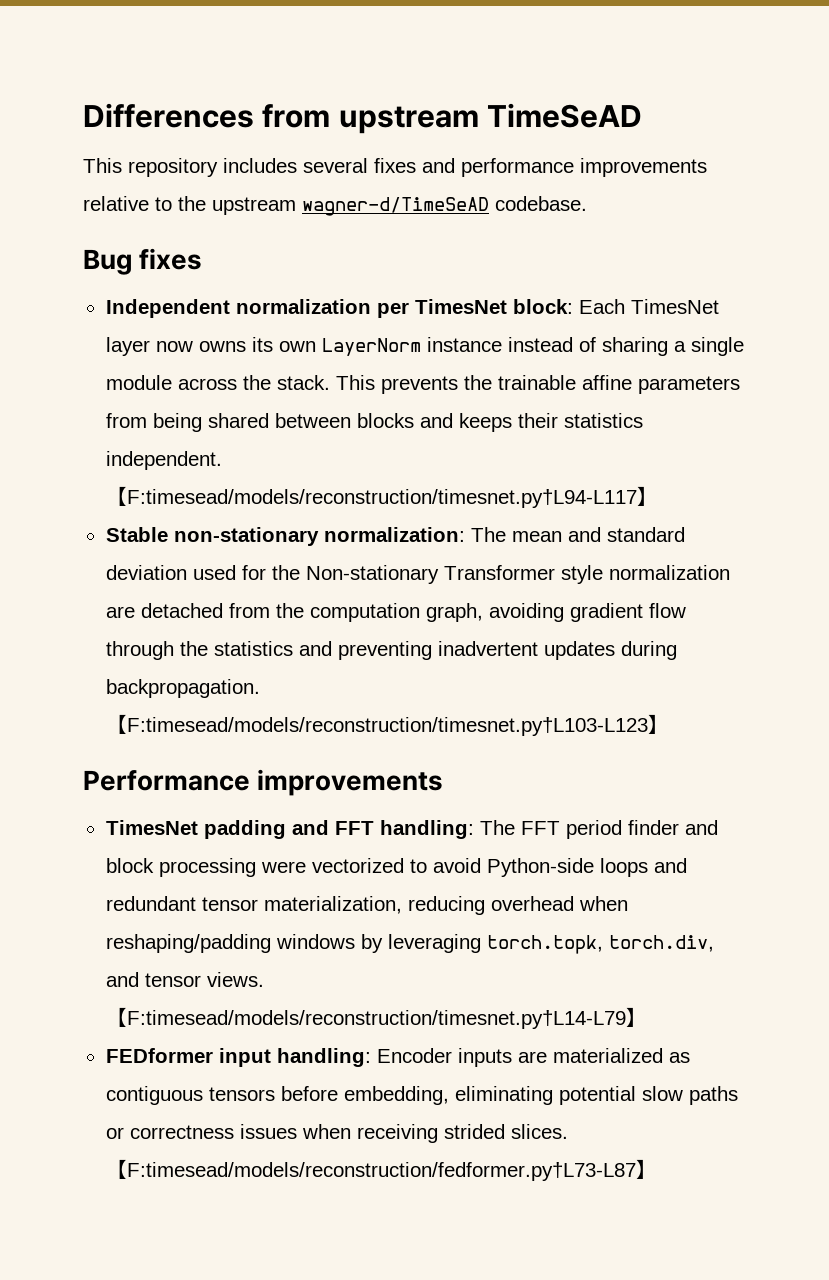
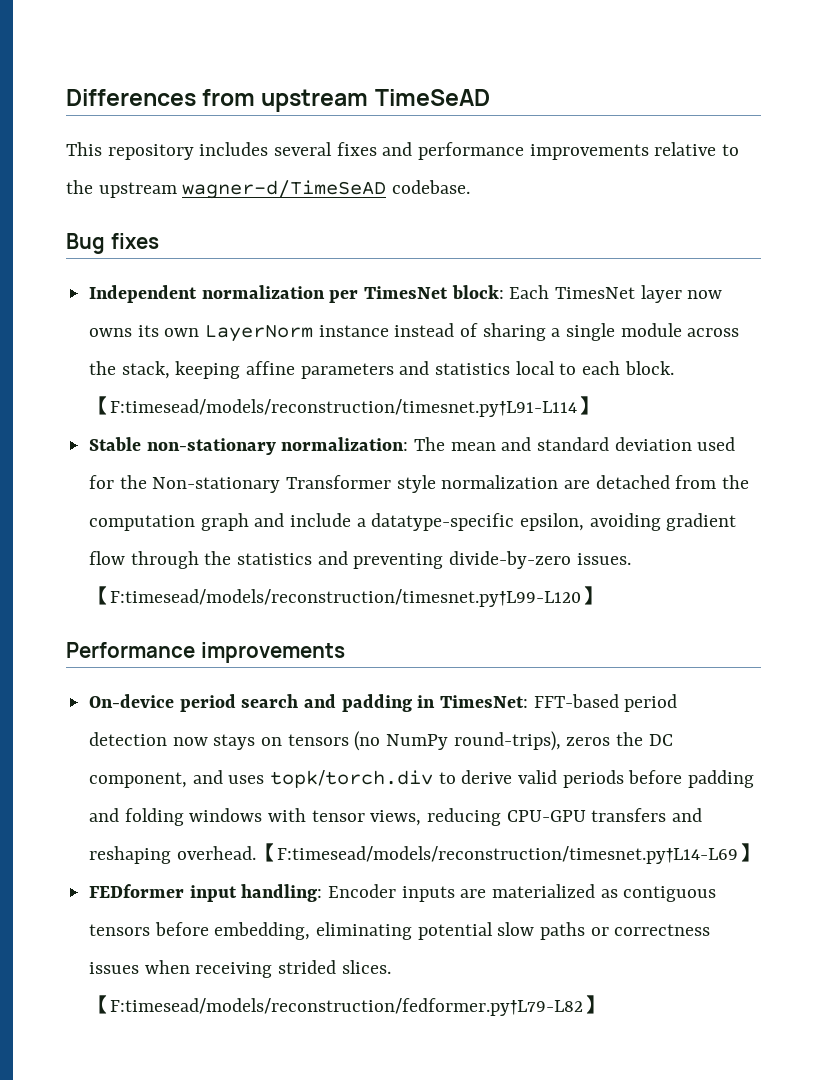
[276,375,740,394] [105,413,643,432] [105,451,222,470] [105,486,637,508] stack. This prevents the trainable affine parameters from being shared between blocks and keeps their statistics independent.【F:timesead/models/reconstruction/timesnet.py†L94-L117 -> [121,361,674,379] [89,396,578,417] stack, keeping affine parameters and statistics local to each block.【F:timesead/models/reconstruction/timesnet.py†L91-L114
[425,603,483,622] graph, -> [200,513,585,531] graph and include a datatype-specific epsilon,
[437,641,677,660] [105,679,260,698] [105,714,669,736] [83,769,444,796] [105,820,718,839] [105,858,687,877] [105,896,628,915] [105,934,714,954] [105,972,264,987] [105,1007,626,1029] inadvertent updates during backpropagation.【F:timesead/models/reconstruction/timesnet.py†L103-L123】 // Performance improvements // TimesNet padding and FFT handling: The FFT period finder and block processing were vectorized to avoid Python-side loops and redundant tensor materialization, reducing overhead when reshaping/padding windows by leveraging torch.topk, torch.div, and tensor views.【F:timesead/models/reconstruction/timesnet.py†L14-L79 -> [449,551,631,569] [89,586,603,607] [66,642,345,663] [89,694,678,712] [89,731,673,751] [89,770,755,788] [89,808,703,826] [89,843,738,864] divide-by-zero issues.【F:timesead/models/reconstruction/timesnet.py†L99-L120】 // Performance improvements // On-device period search and padding in TimesNet: FFT-based period detection now stays on tensors (no NumPy round-trips), zeros the DC component, and uses topk/torch.div to derive valid periods before padding and folding windows with tensor views, reducing CPU-GPU transfers and reshaping overhead.【F:timesead/models/reconstruction/timesnet.py†L14-L69
[126,1162,636,1181] F:timesead/models/reconstruction/fedformer.py†L73-L87 -> [110,998,584,1016] F:timesead/models/reconstruction/fedformer.py†L79-L82

